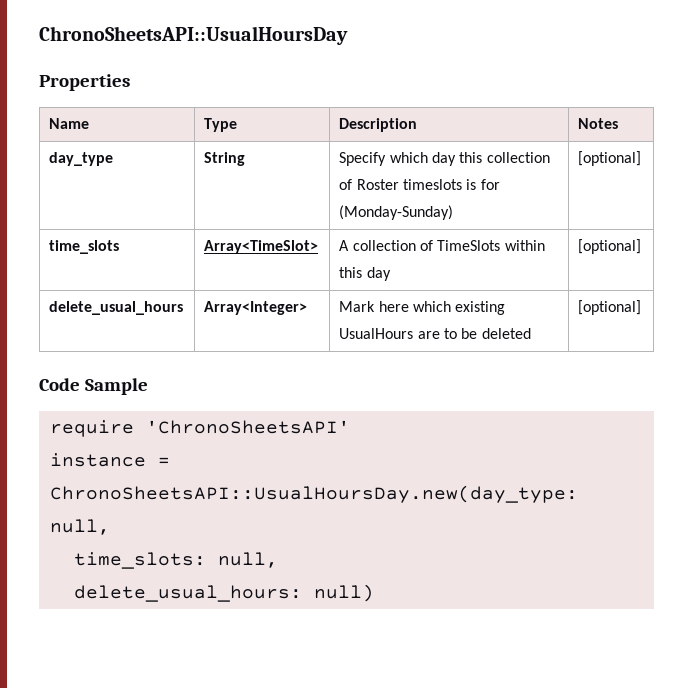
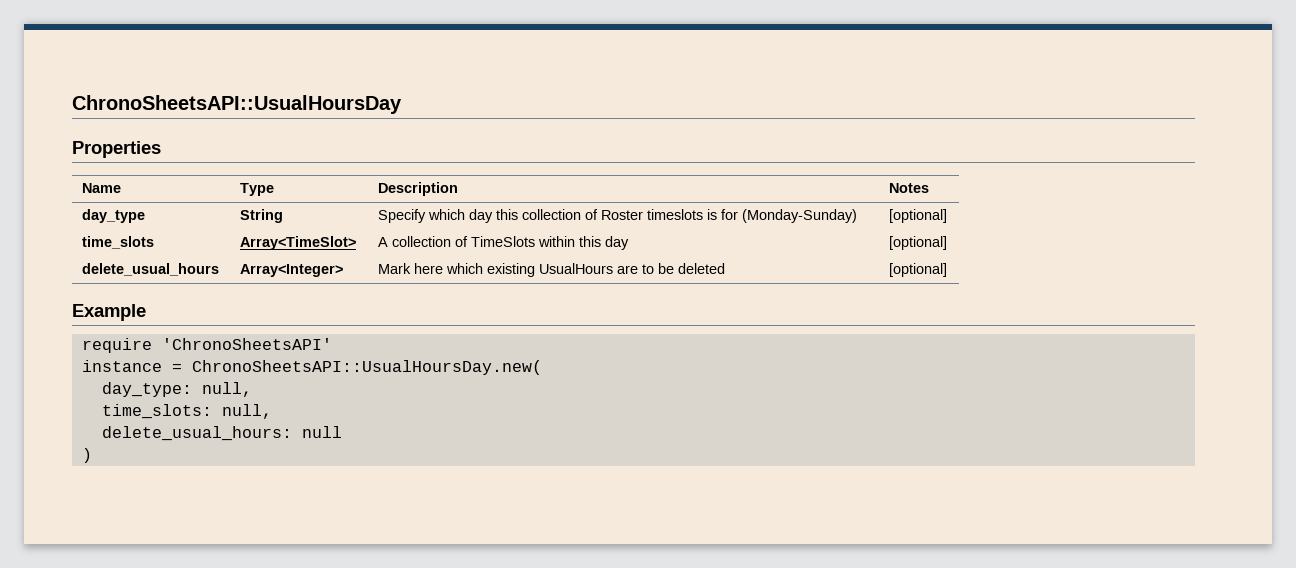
[39,378,148,395] Code Sample -> [72,304,146,321] Example
[49,485,578,503] ChronoSheetsAPI::UsualHoursDay.new(day_type: -> [191,360,542,375] [101,382,192,397] ChronoSheetsAPI::UsualHoursDay.new( // day_type:
[313,584,374,602] null) -> [301,426,342,438] [81,448,92,463] null // )

